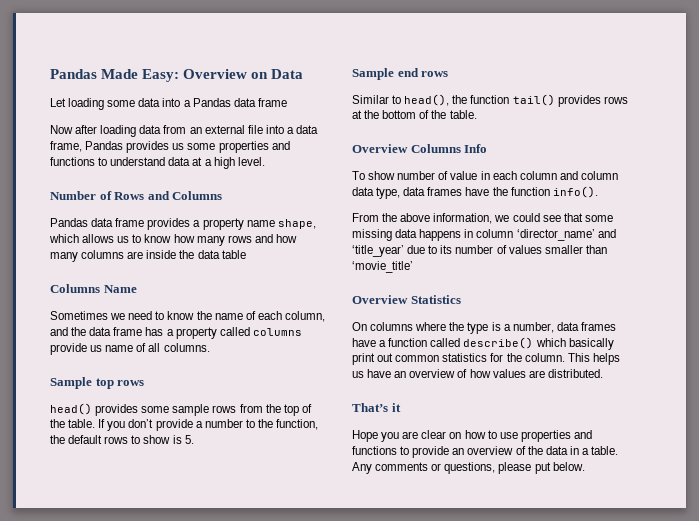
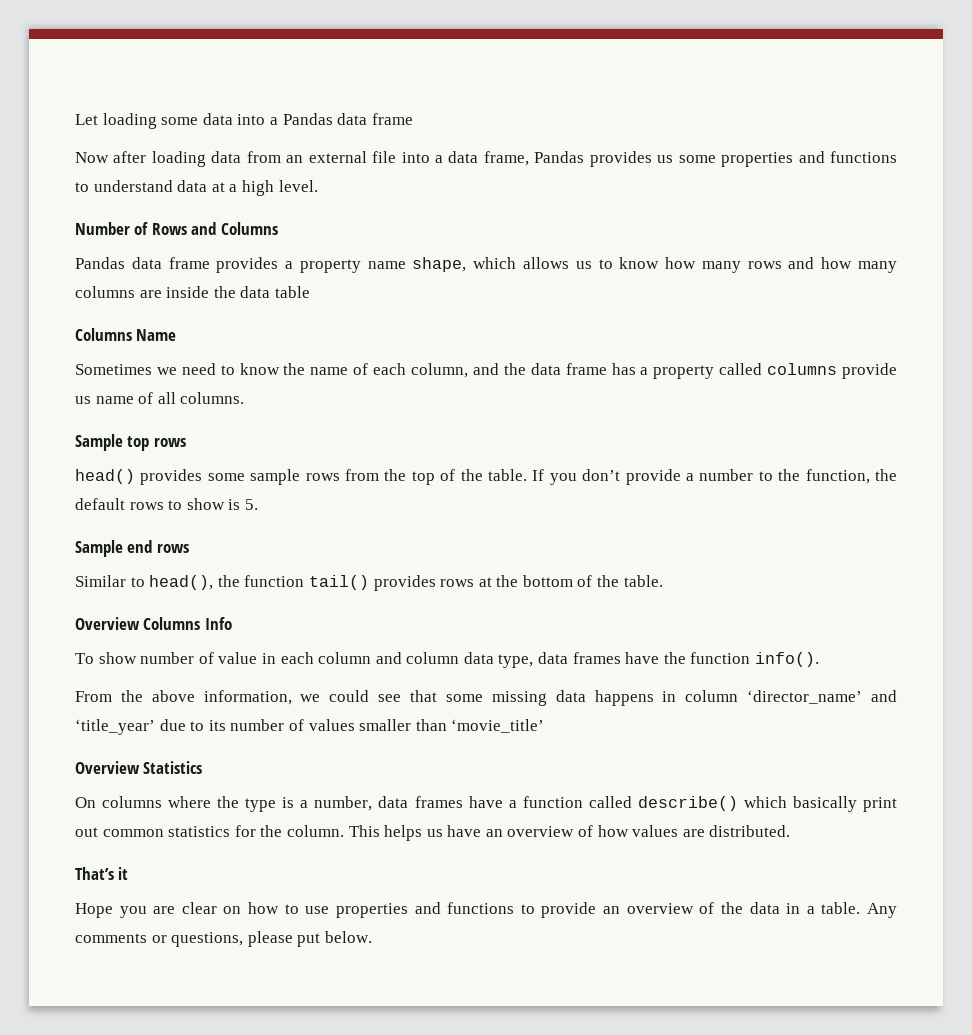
[50,69,304,82] Pandas Made Easy: Overview on Data // -> (75, 119) none

